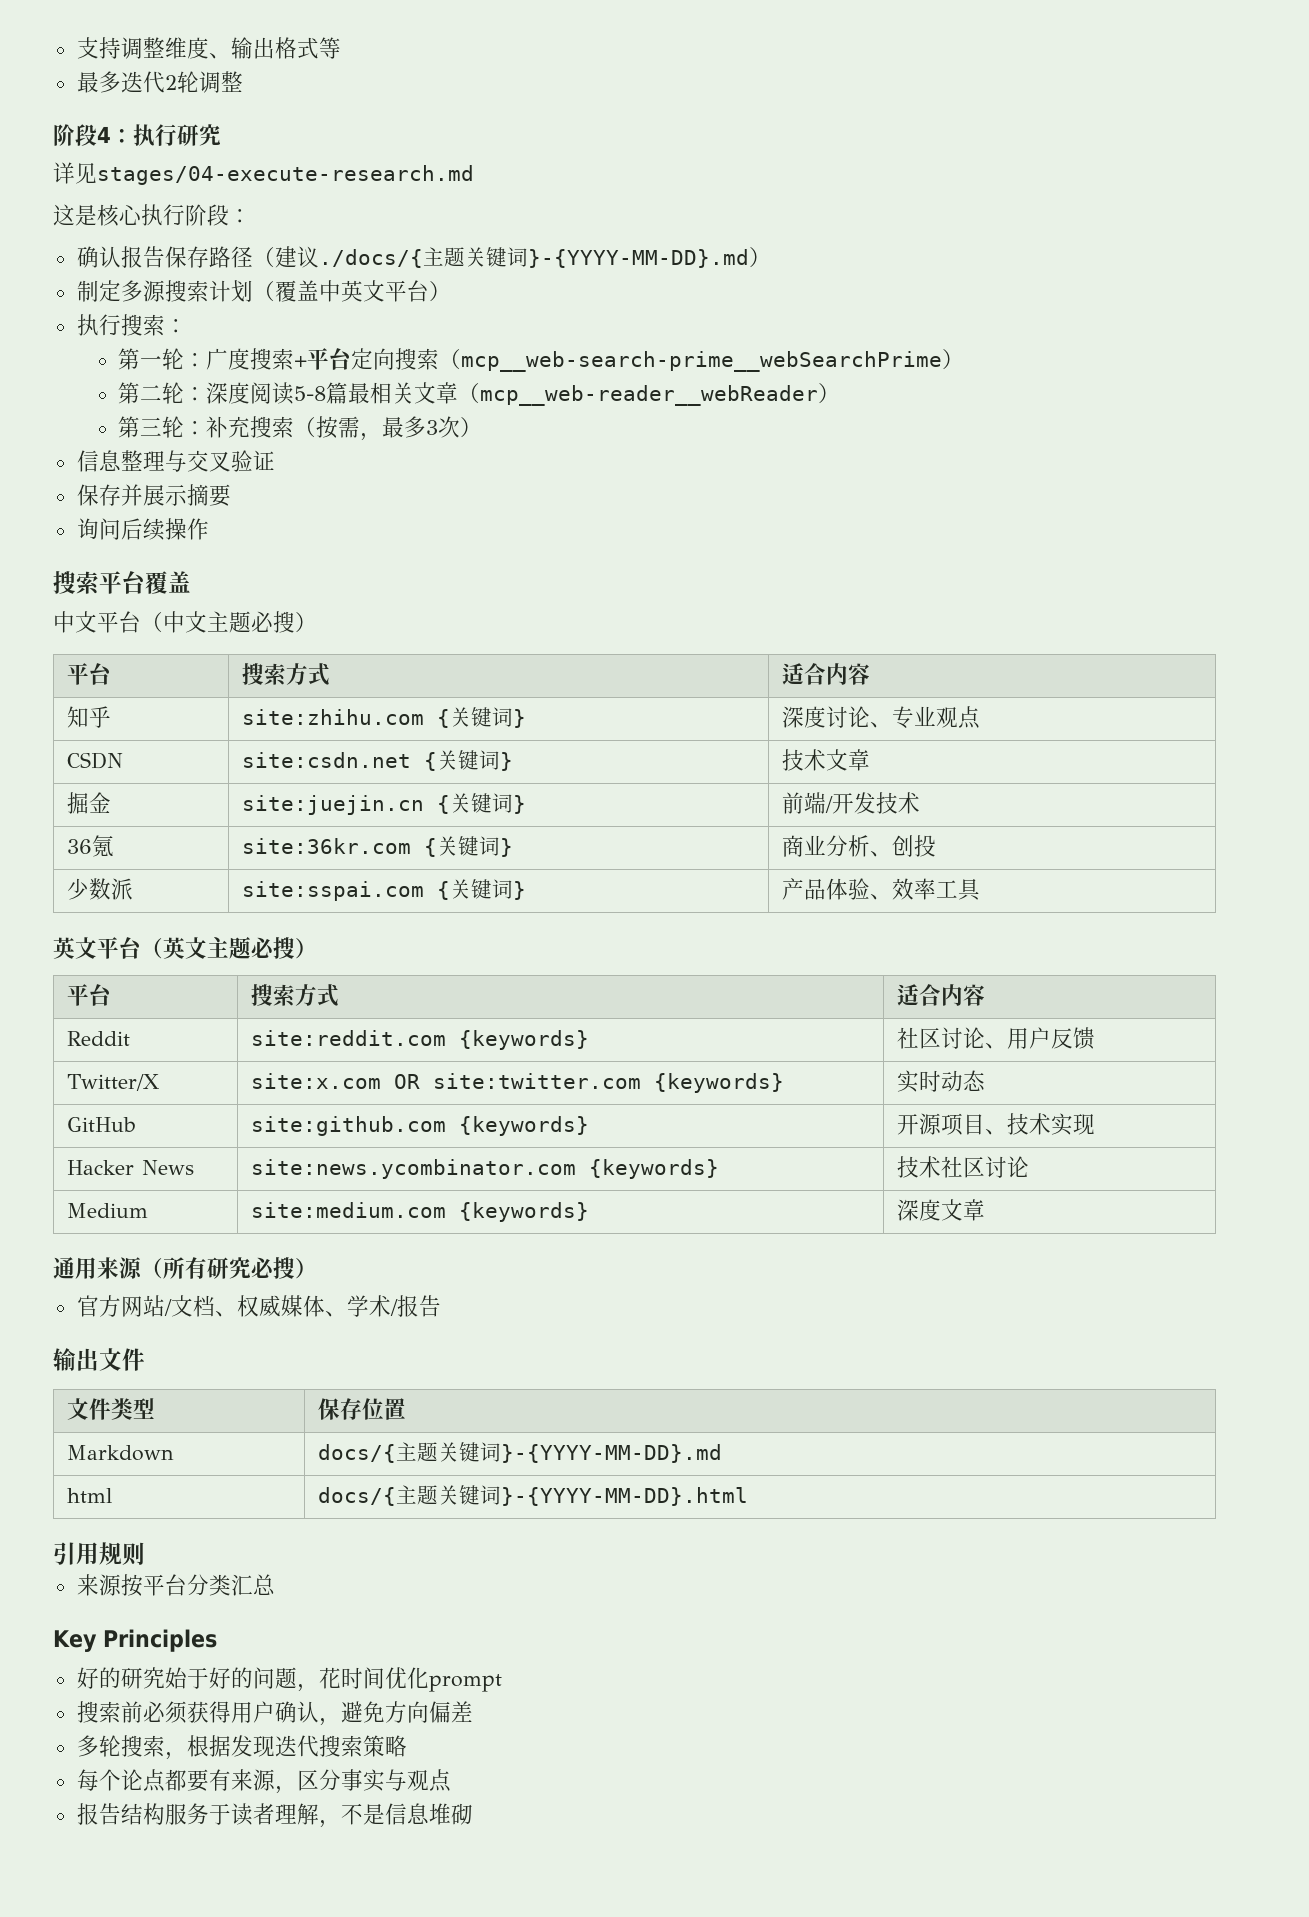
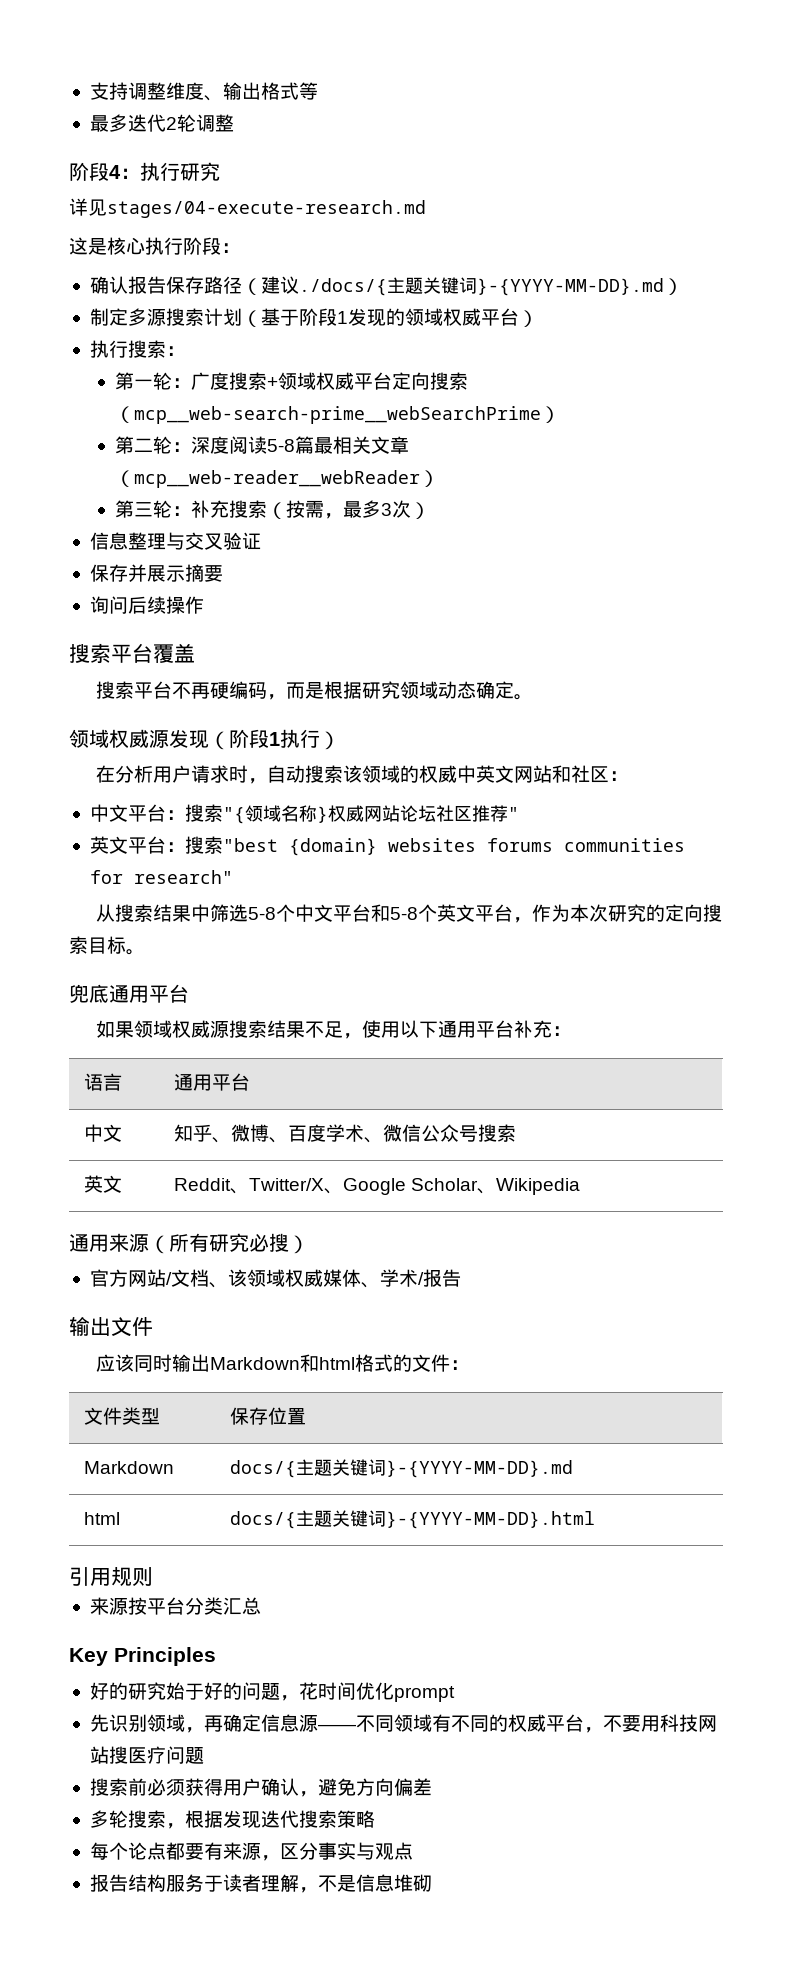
[274,280,385,302] 覆盖中英文 -> [260,308,481,326] 基于阶段1发现的领域权威
(308, 361) none -> [278,372,355,390] 领域权威
[53,611,317,633] [67,663,113,685] [242,663,331,686] [782,663,871,685] [67,706,112,728] [242,707,527,728] [782,706,981,729] [67,752,124,769] [242,750,514,771] [782,749,871,771] [67,792,112,814] [242,793,527,815] [782,792,921,814] [67,835,115,857] [242,836,514,857] [782,835,937,857] [67,878,134,900] [242,879,527,901] [782,878,982,901] [53,936,317,959] [67,984,113,1006] [251,984,340,1007] [897,984,986,1006] [67,1031,131,1046] [251,1030,590,1050] [897,1027,1096,1050] [67,1074,160,1091] [251,1073,785,1093] [897,1070,986,1093] [67,1117,137,1132] [251,1116,590,1136] [897,1113,1096,1136] [67,1160,195,1175] [251,1159,720,1179] [897,1156,1030,1178] [67,1203,149,1218] [251,1202,590,1222] [897,1199,986,1221] 中文平台（中文主题必搜） // 平台 | 搜索方式 | 适合内容 // 知乎 | site:zhihu.com {关键词} | 深度讨论、专业观点 // CSDN | site:csdn.net {关键词} | 技术文章 // 掘金 | site:juejin.cn {关键词} | 前端/开发技术 // 36氪 | site:36kr.com {关键词} | 商业分析、创投 // 少数派 | site:sspai.com {关键词} | 产品体验、效率工具 // 英文平台（英文主题必搜） // 平台 | 搜索方式 | 适合内容 // Reddit | site:reddit.com {keywords} | 社区讨论、用户反馈 // Twitter/X | site:x.com OR site:twitter.com {keywords} | 实时动态 // GitHub | site:github.com {keywords} | 开源项目、技术实现 // Hacker News | site:news.ycombinator.com {keywords} | 技术社区讨论 // Medium | site:medium.com {keywords} | 深度文章 -> [96,681,534,700] [69,729,340,750] [96,765,629,784] [89,804,519,824] [89,836,685,856] [89,870,233,884] [96,904,723,923] [69,936,145,955] [69,984,189,1003] [96,1020,572,1039] [83,1073,122,1091] [173,1073,250,1091] [83,1124,122,1142] [173,1124,516,1143] [83,1175,122,1193] [173,1178,580,1195] 搜索平台不再硬编码，而是根据研究领域动态确定。 // 领域权威源发现（阶段1执行） // 在分析用户请求时，自动搜索该领域的权威中英文网站和社区： // 中文平台：搜索"{领域名称}权威网站论坛社区推荐" // 英文平台：搜索"best {domain} websites forums communities for research" // 从搜索结果中筛选5-8个中文平台和5-8个英文平台，作为本次研究的定向搜索目标。 // 兜底通用平台 // 如果领域权威源搜索结果不足，使用以下通用平台补充： // 语言 | 通用平台 // 中文 | 知乎、微博、百度学术、微信公众号搜索 // 英文 | Reddit、Twitter/X、Google Scholar、Wikipedia
(237, 1314) none -> [227,1269,285,1287] 该领域
(145, 1359) none -> [96,1354,470,1372] // 应该同时输出Markdown和html格式的文件：
(502, 1683) none -> [89,1714,717,1733] [89,1746,204,1764] // 先识别领域，再确定信息源——不同领域有不同的权威平台，不要用科技网站搜医疗问题

